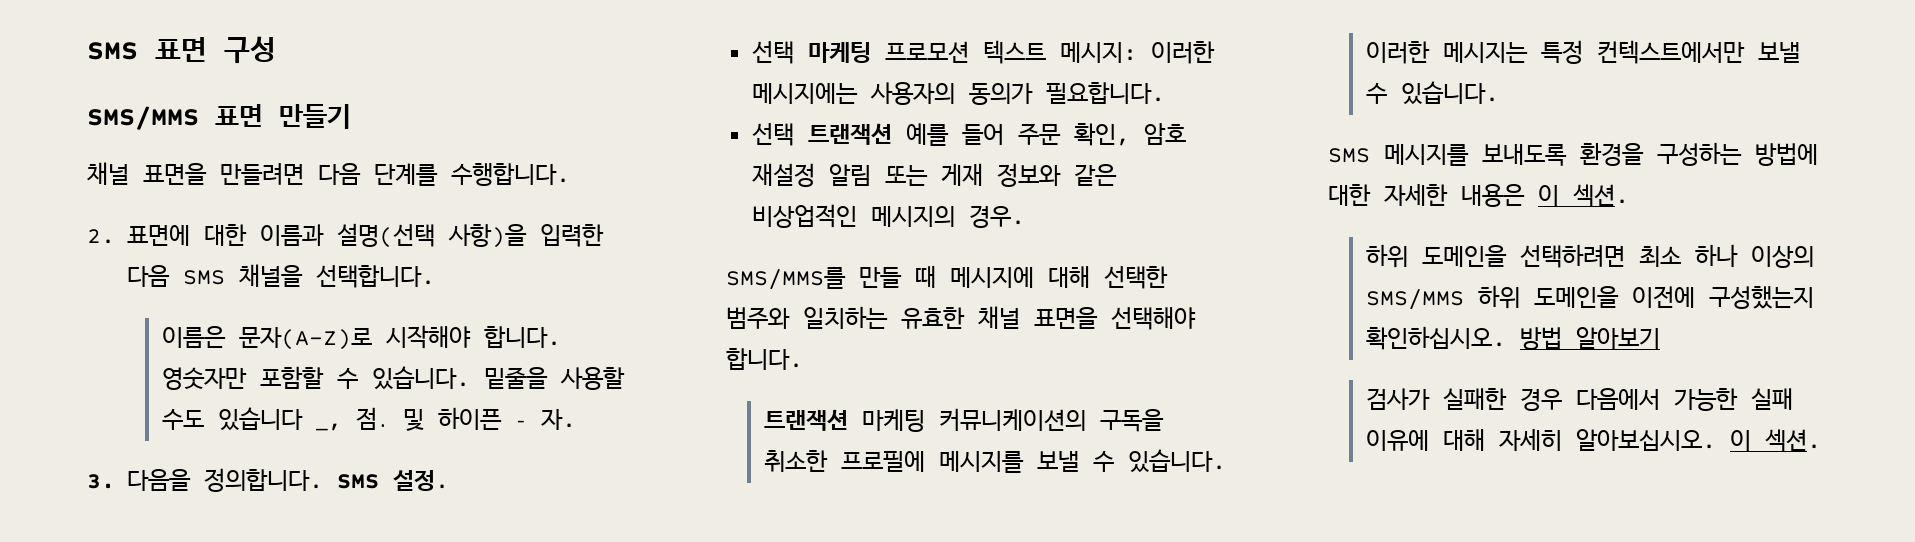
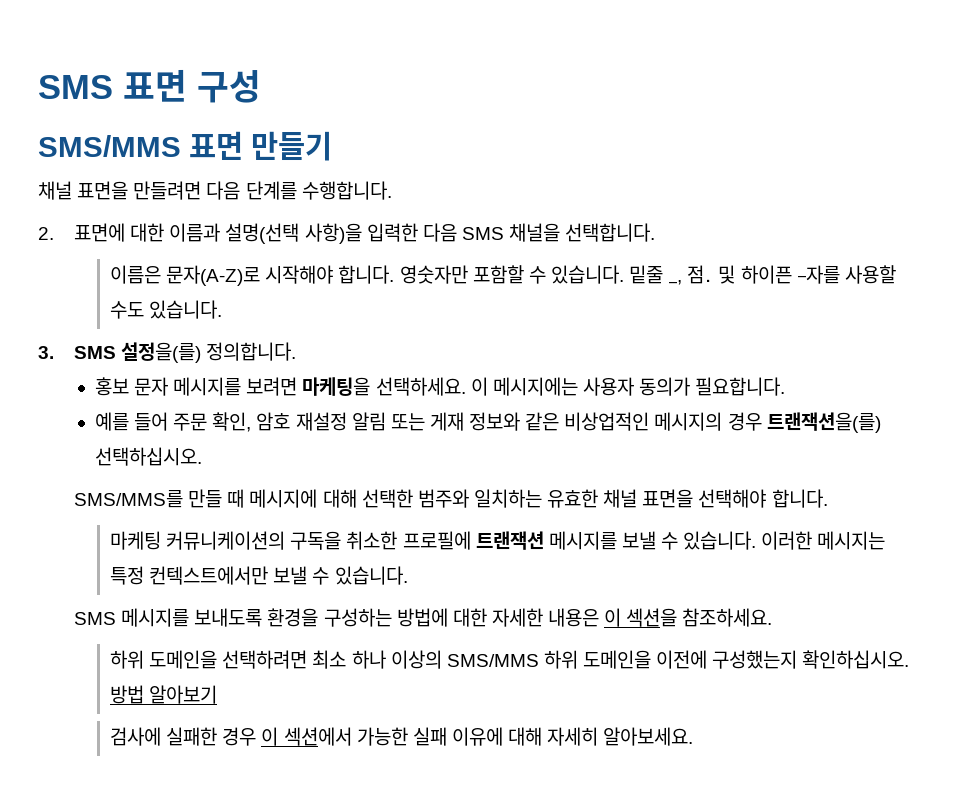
[483,367,625,390] [161,407,576,431] 밑줄을 사용할 수도 있습니다 _, 점. 및 하이픈 - 자. -> [629,265,896,285] [110,300,223,319] 밑줄 _, 점. 및 하이픈 -자를 사용할 수도 있습니다.
[126,469,191,491] 다음을 -> [74,342,202,363] SMS 설정을(를)
[336,470,449,491] [752,40,1216,64] [752,82,956,105] SMS 설정. // 선택 마케팅 프로모션 텍스트 메시지: 이러한 메시지에는 사용자의 -> [94,377,634,396] // 홍보 문자 메시지를 보려면 마케팅을 선택하세요. 이 메시지에는 사용자
[752,123,893,146] 선택 트랜잭션 -> (786, 386) none
[969,205,1026,228] 경우. -> [727,412,881,433] [94,447,202,466] 경우 트랜잭션을(를) 선택하십시오.
[763,409,848,431] 트랜잭션 -> (828, 498) none
(925, 461) none -> [475,531,544,550] 트랜잭션
[1573,184,1630,206] 섹션. -> [626,608,773,627] 섹션을 참조하세요.
[1365,388,1430,410] 검사가 -> [110,727,162,746] 검사에
[1575,388,1660,410] 다음에서 -> [261,727,352,746] 이 섹션에서
[1575,429,1821,451] 알아보십시오. 이 섹션. -> [603,727,694,746] 알아보세요.

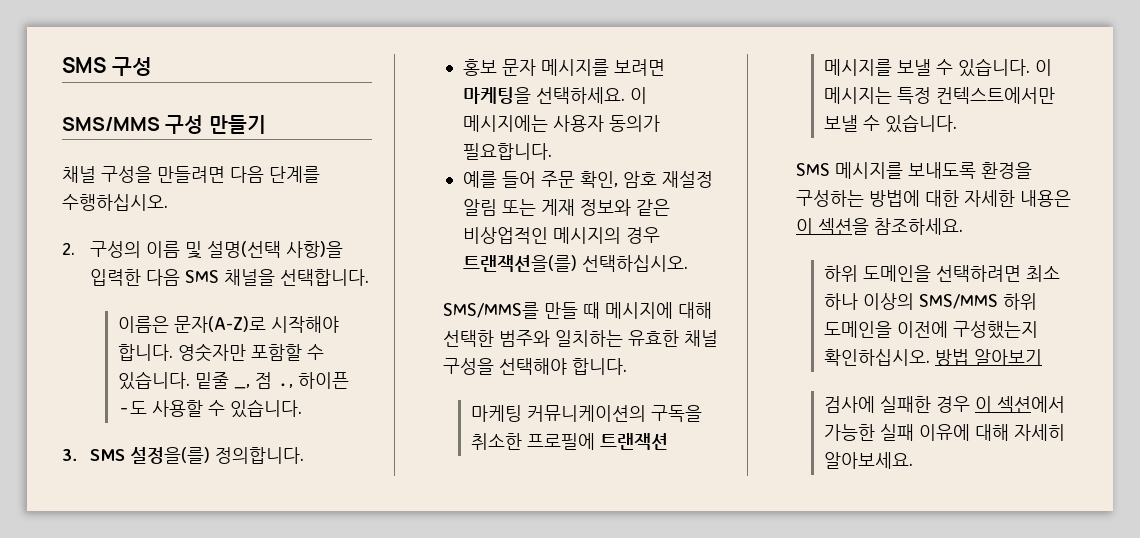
[38,69,187,102] SMS 표면 -> [62,57,106,73] SMS
[189,131,243,160] 표면 -> [165,115,204,134] 구성
[77,181,129,200] 표면을 -> [101,166,152,183] 구성을
[301,181,392,200] 수행합니다. -> [62,194,168,211] 수행하십시오.
[74,223,221,242] 표면에 대한 이름과 -> [89,241,202,259] 구성의 이름 및
[687,265,896,284] [110,301,145,319] 점. 및 하이픈 -자를 사용할 수도 -> [254,372,349,389] [117,400,225,417] 점 ., 하이픈 -도 사용할 수
[642,489,694,508] 표면을 -> [442,358,494,375] 구성을
[761,531,813,550] 이러한 -> [1034,59,1052,76] 이

